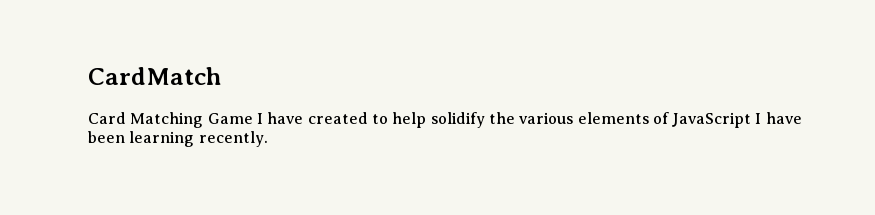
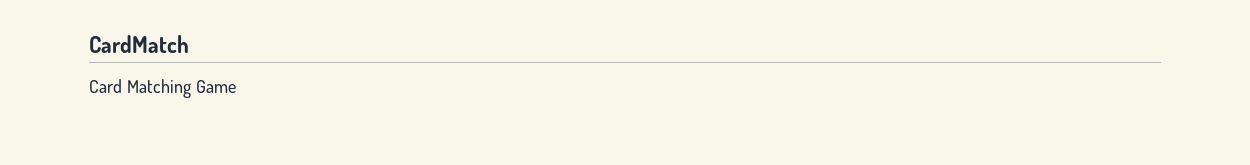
[256,112,802,128] [88,131,268,147] I have created to help solidify the various elements of JavaScript I have been learning recently. -> (236, 86) none

